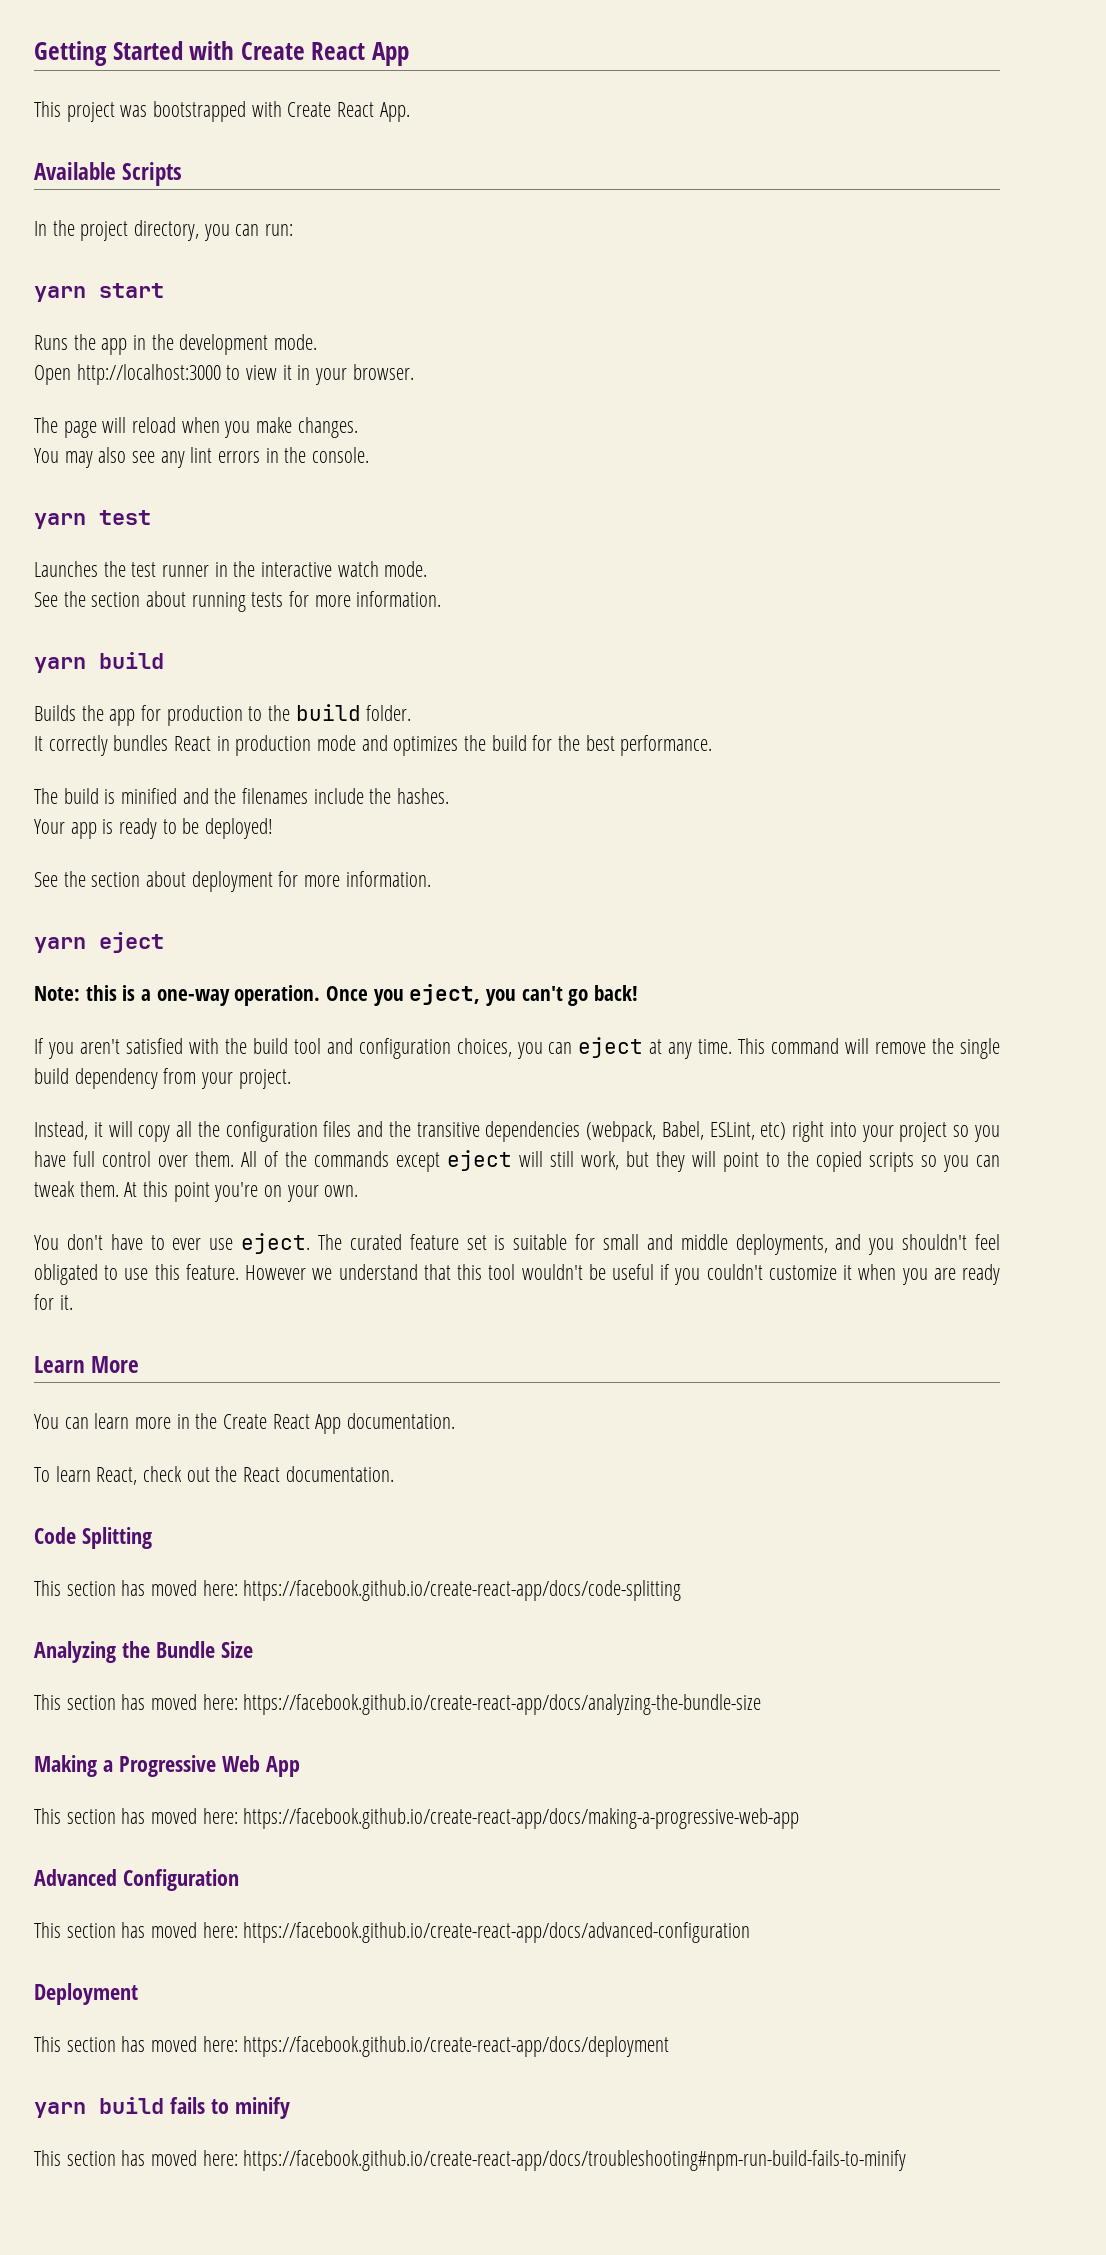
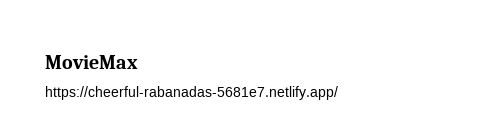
[34,41,410,66] [34,101,410,122] [34,162,183,186] [34,220,294,241] [34,283,164,302] [34,334,318,355] [34,364,414,385] [34,417,358,438] [34,447,370,468] [34,510,151,529] [34,561,428,577] [34,591,442,612] [34,652,164,673] [34,704,412,726] [34,735,713,756] [34,788,450,804] [34,818,274,839] [34,871,431,892] [34,932,164,953] [34,984,639,1006] [34,1037,1001,1059] [34,1068,291,1089] [34,1121,1001,1142] [34,1150,1000,1172] [34,1181,359,1202] [34,1233,1001,1255] [34,1264,1001,1285] [34,1294,73,1310] [34,1356,140,1373] [34,1413,456,1434] [34,1466,394,1485] [34,1527,152,1549] [34,1580,682,1601] [34,1641,253,1663] [34,1694,762,1715] [34,1755,300,1777] [34,1808,800,1829] [34,1869,239,1891] [34,1922,751,1943] [34,1983,138,2005] [34,2036,670,2057] [34,2097,290,2119] [34,2150,907,2171] Getting Started with Create React App // This project was bootstrapped with Create React App. // Available Scripts // In the project directory, you can run: // yarn start // Runs the app in the development mode. // Open http://localhost:3000 to view it in your browser. // The page will reload when you make changes. // You may also see any lint errors in the console. // yarn test // Launches the test runner in the interactive watch mode. // See the section about running tests for more information. // yarn build // Builds the app for production to the build folder. // It correctly bundles React in production mode and optimizes the build for the best performance. // The build is minified and the filenames include the hashes. // Your app is ready to be deployed! // See the section about deployment for more information. // yarn eject // Note: this is a one-way operation. Once you eject, you can't go back! // If you aren't satisfied with the build tool and configuration choices, you can eject at any time. This command will remove the single build dependency from your project. // Instead, it will copy all the configuration files and the transitive dependencies (webpack, Babel, ESLint, etc) right into your project so you have full control over them. All of the commands except eject will still work, but they will point to the copied scripts so you can tweak them. At this point you're on your own. // You don't have to ever use eject. The curated feature set is suitable for small and middle deployments, and you shouldn't feel obligated to use this feature. However we understand that this tool wouldn't be useful if you couldn't customize it when you are ready for it. // Learn More // You can learn more in the Create React App documentation. // To learn React, check out the React documentation. // Code Splitting // This section has moved here: https://facebook.github.io/create-react-app/docs/code-splitting // Analyzing the Bundle Size // This section has moved here: https://facebook.github.io/create-react-app/docs/analyzing-the-bundle-size // Making a Progressive Web App // This section has moved here: https://facebook.github.io/create-react-app/docs/making-a-progressive-web-app // Advanced Configuration // This section has moved here: https://facebook.github.io/create-react-app/docs/advanced-configuration // Deployment // This section has moved here: https://facebook.github.io/create-react-app/docs/deployment // yarn build fails to minify // This section has moved here: https://facebook.github.io/create-react-app/docs/troubleshooting#npm-run-build-fails-to-minify -> [45,55,138,69] [45,86,338,100] MovieMax // https://cheerful-rabanadas-5681e7.netlify.app/

